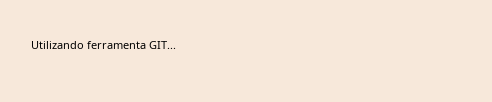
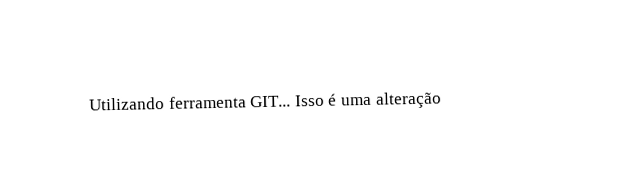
(176, 45) none -> [294,91,442,109] Isso é uma alteração

